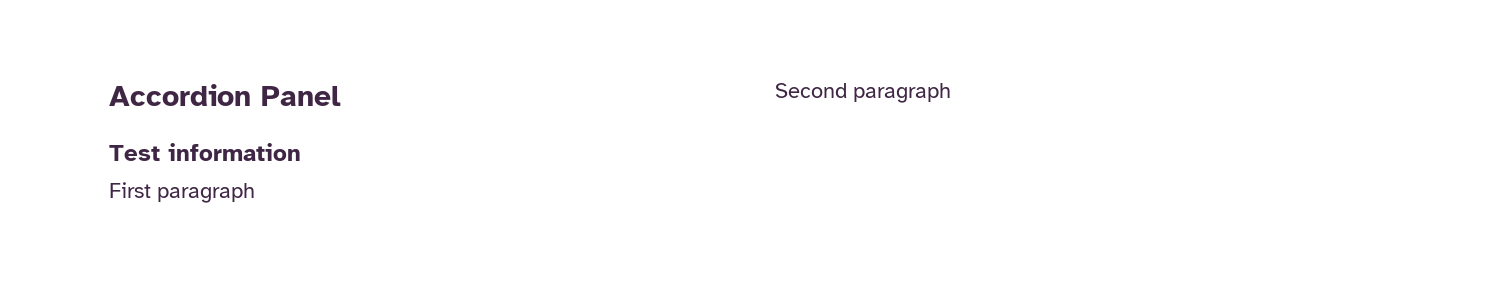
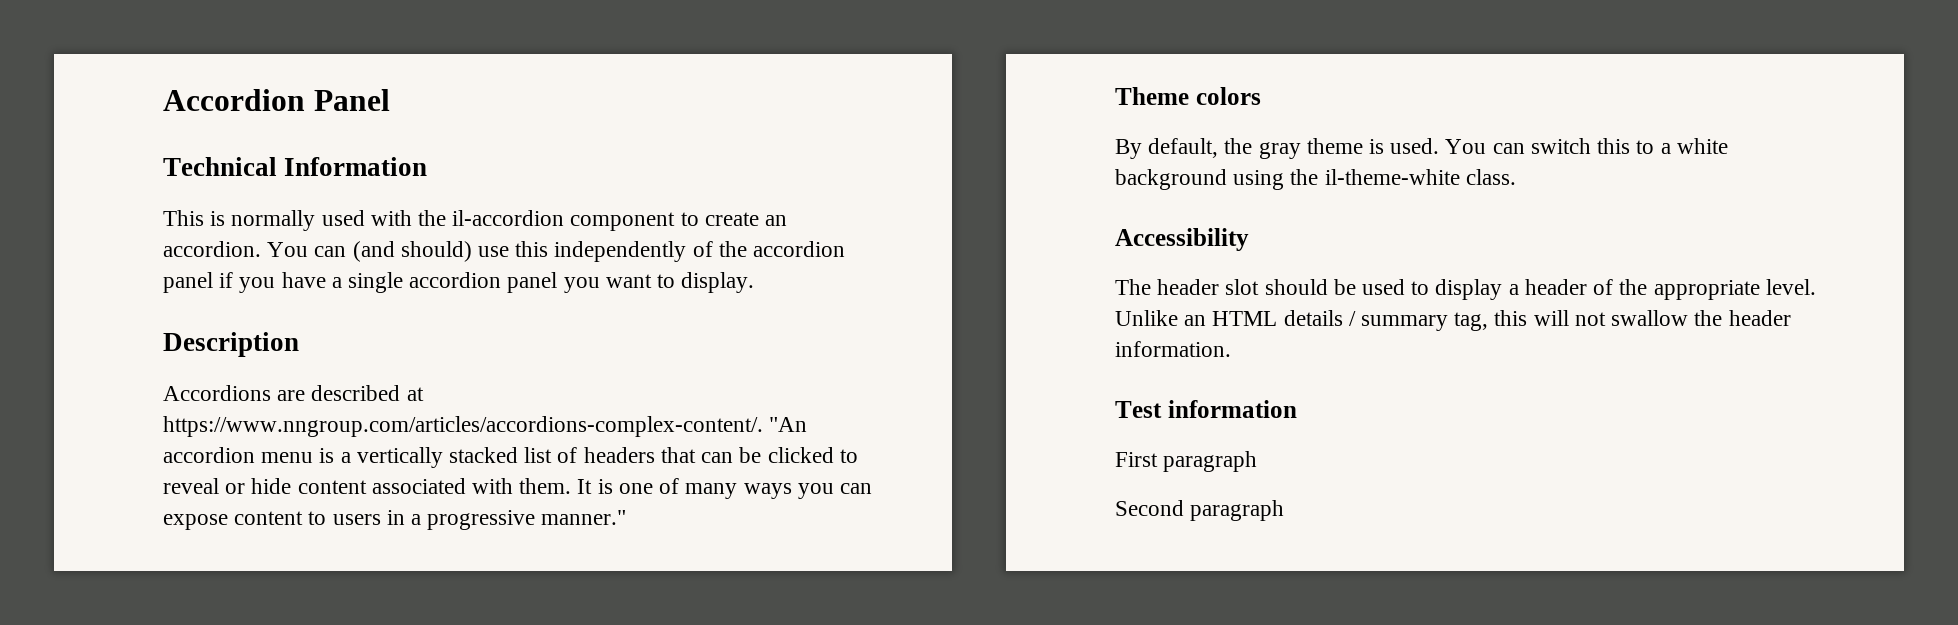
(341, 96) none -> [163,157,428,176] [163,210,788,231] [163,241,846,262] [163,272,755,293] [163,332,299,357] [163,385,424,401] [163,416,808,437] [163,447,858,468] [163,478,872,499] [163,510,627,530] [1115,87,1261,105] [1115,138,1728,159] [1115,169,1516,190] [1115,228,1249,251] [1115,279,1816,300] [1115,310,1791,331] [1115,341,1231,357] // Technical Information // This is normally used with the il-accordion component to create an accordion. You can (and should) use this independently of the accordion panel if you have a single accordion panel you want to display. // Description // Accordions are described at https://www.nngroup.com/articles/accordions-complex-content/. "An accordion menu is a vertically stacked list of headers that can be clicked to reveal or hide content associated with them. It is one of many ways you can expose content to users in a progressive manner." // Theme colors // By default, the gray theme is used. You can switch this to a white background using the il-theme-white class. // Accessibility // The header slot should be used to display a header of the appropriate level. Unlike an HTML details / summary tag, this will not swallow the header information.

